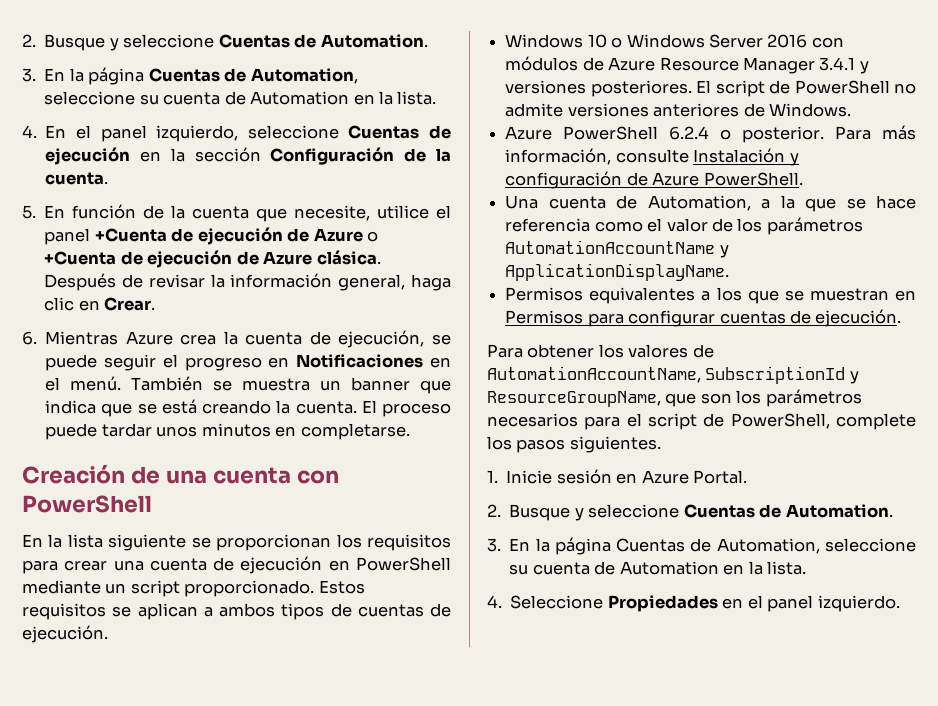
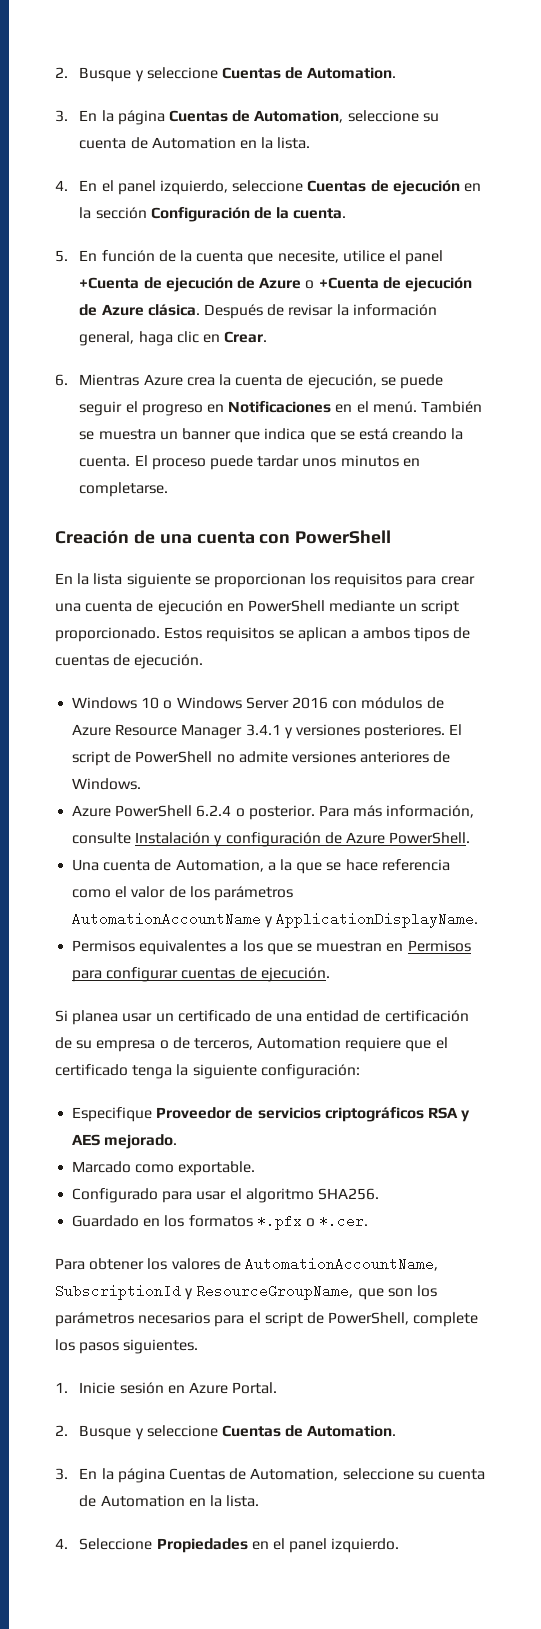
(902, 318) none -> [55,1010,469,1025] [55,1037,448,1052] [55,1064,360,1079] [72,1107,471,1122] [72,1134,178,1149] [72,1161,256,1176] [72,1188,379,1203] [72,1214,369,1230] // Si planea usar un certificado de una entidad de certificación de su empresa o de terceros, Automation requiere que el certificado tenga la siguiente configuración: // Especifique Proveedor de servicios criptográficos RSA y AES mejorado. // Marcado como exportable. // Configurado para usar el algoritmo SHA256. // Guardado en los formatos *.pfx o *.cer.

